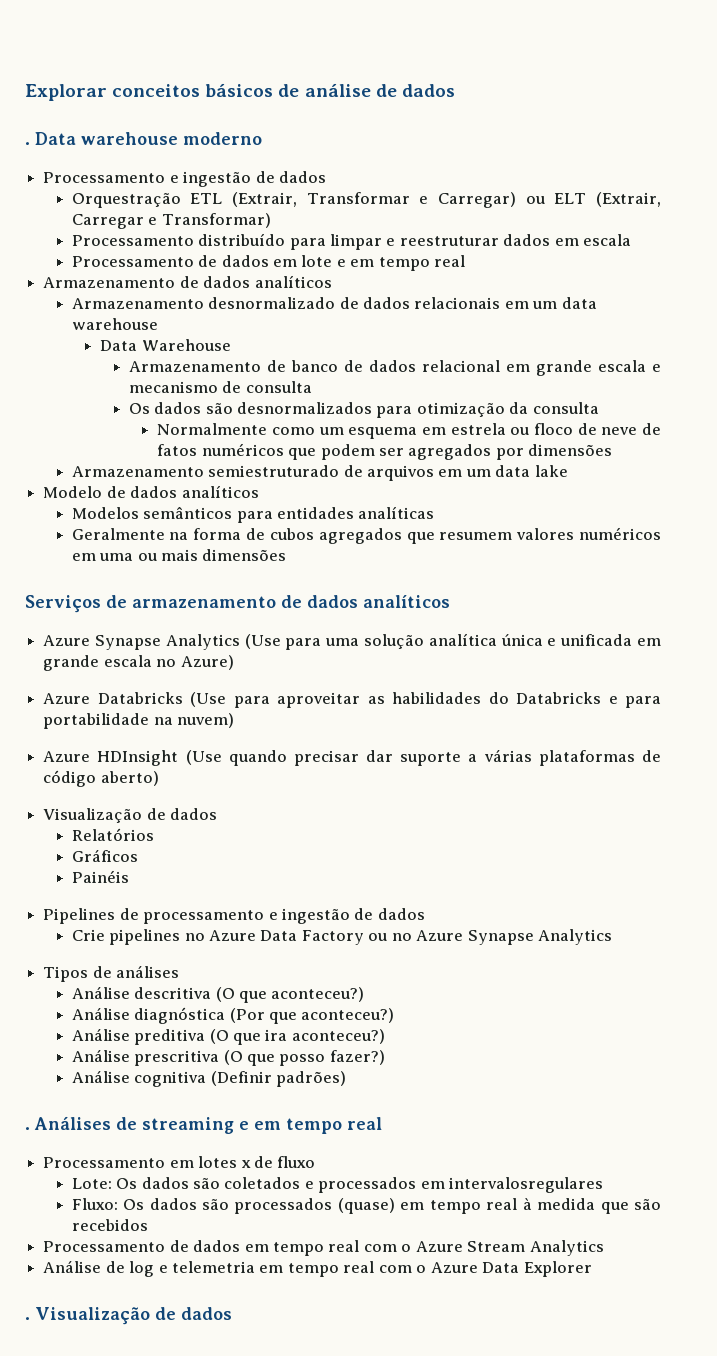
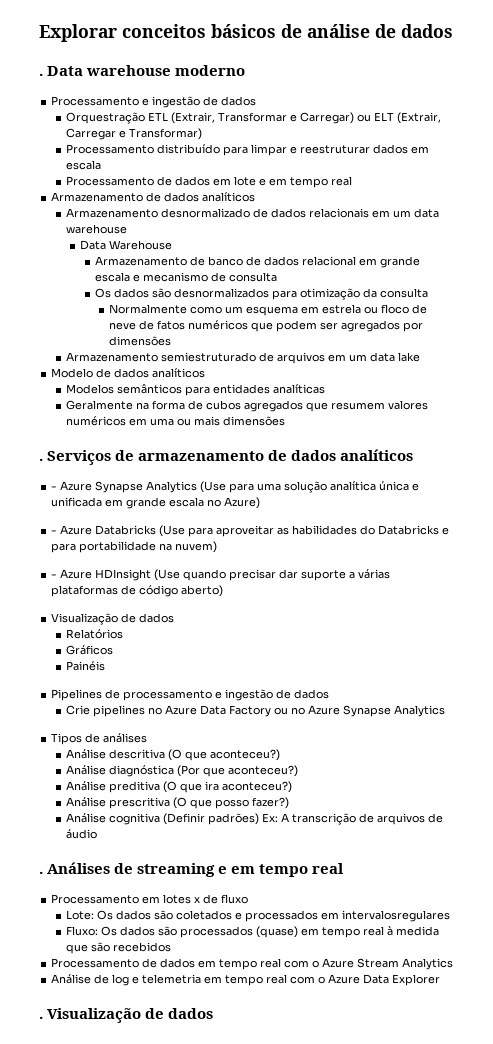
(287, 555) none -> [39,458,43,461] .
(450, 601) none -> [51,486,58,490] -
(234, 662) none -> [51,530,58,534] -
(235, 720) none -> [51,574,58,578] -
(347, 1079) none -> [261,813,443,825] [65,829,97,839] Ex: A transcrição de arquivos de áudio

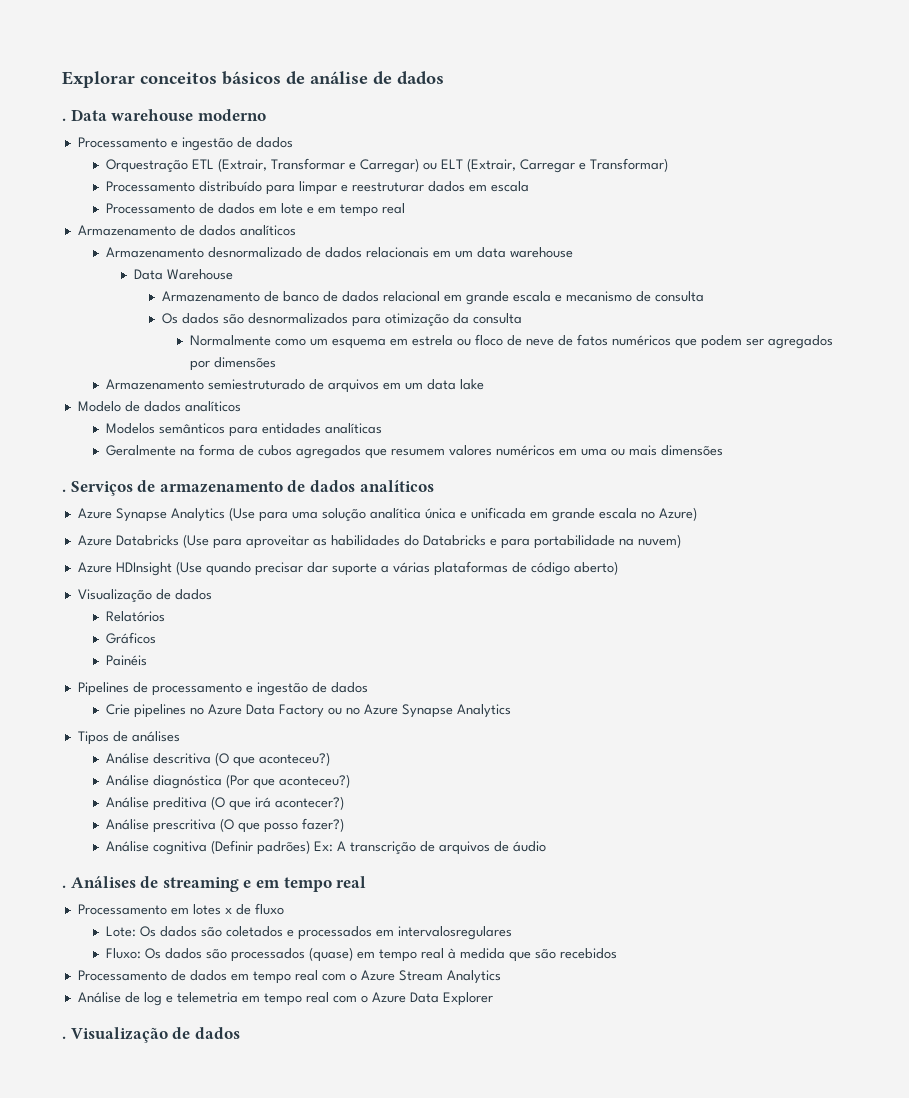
[51,486,58,490] - -> (434, 486) none
[51,530,58,534] - -> (697, 514) none
[51,574,58,578] - -> (681, 541) none
[204,781,292,793] ira aconteceu?) -> [255,796,345,810] irá acontecer?)

